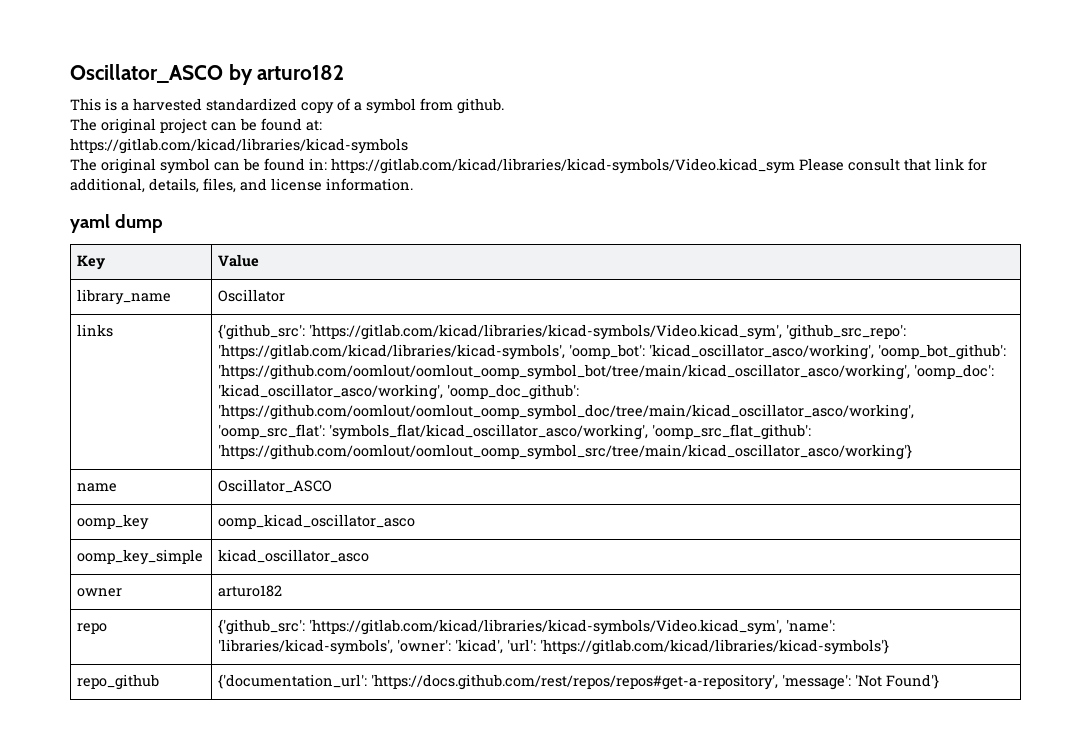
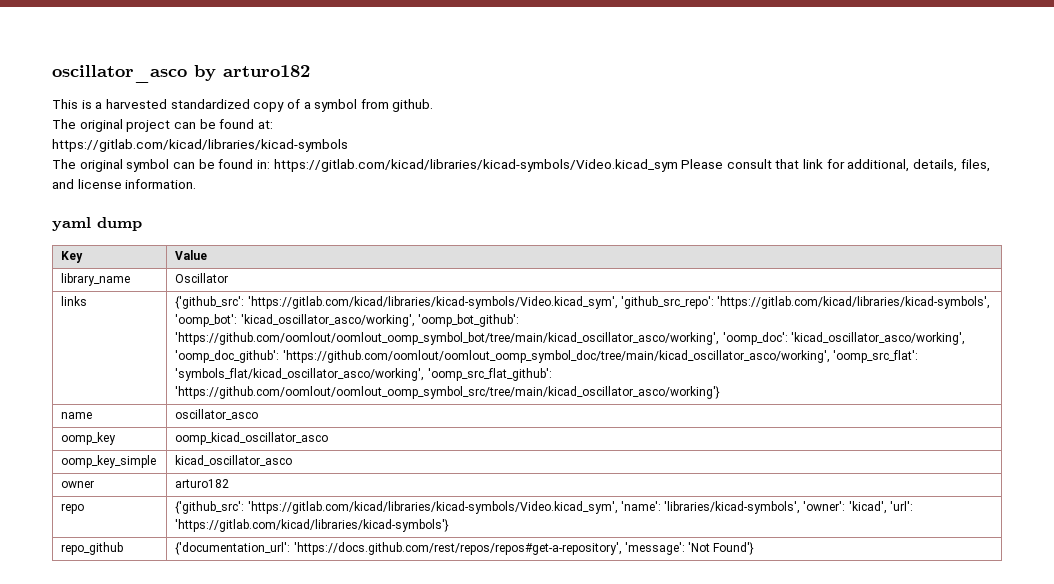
[70,64,223,83] Oscillator_ASCO -> [52,65,187,83] oscillator_asco
[218,479,333,493] Oscillator_ASCO -> [175,409,259,420] oscillator_asco

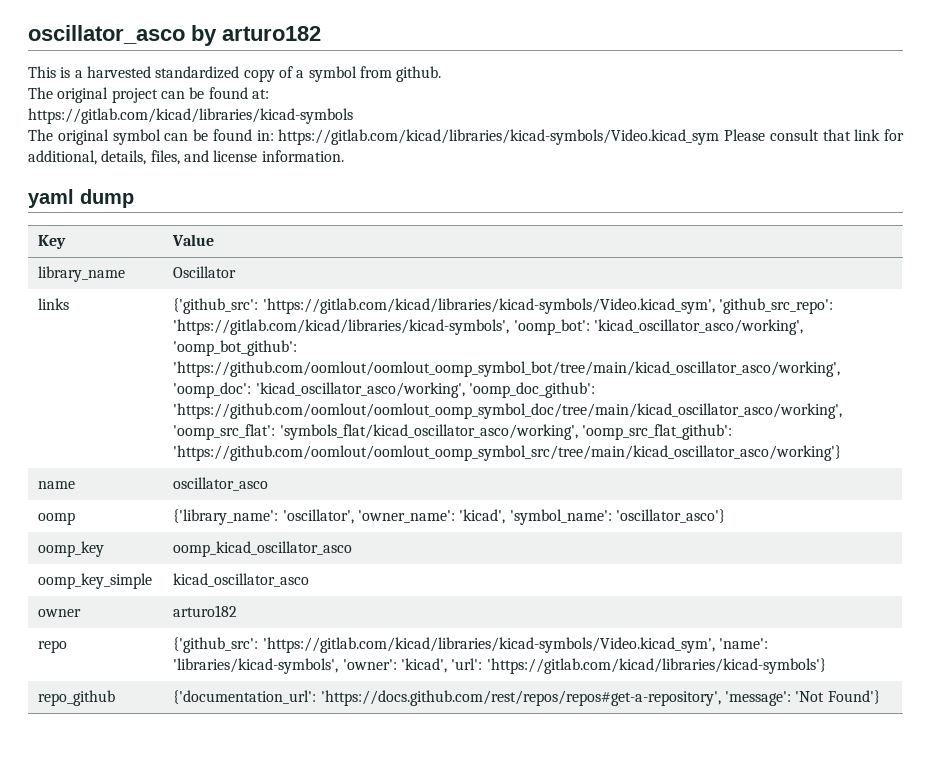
(259, 414) none -> [38,512,76,525] [173,509,725,525] // oomp | {'library_name': 'oscillator', 'owner_name': 'kicad', 'symbol_name': 'oscillator_asco'}

